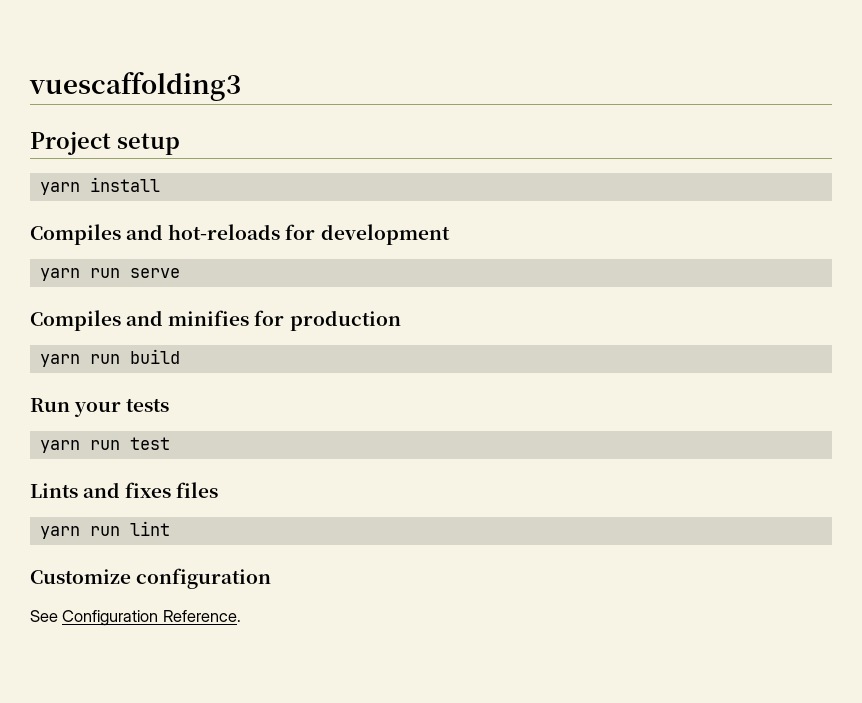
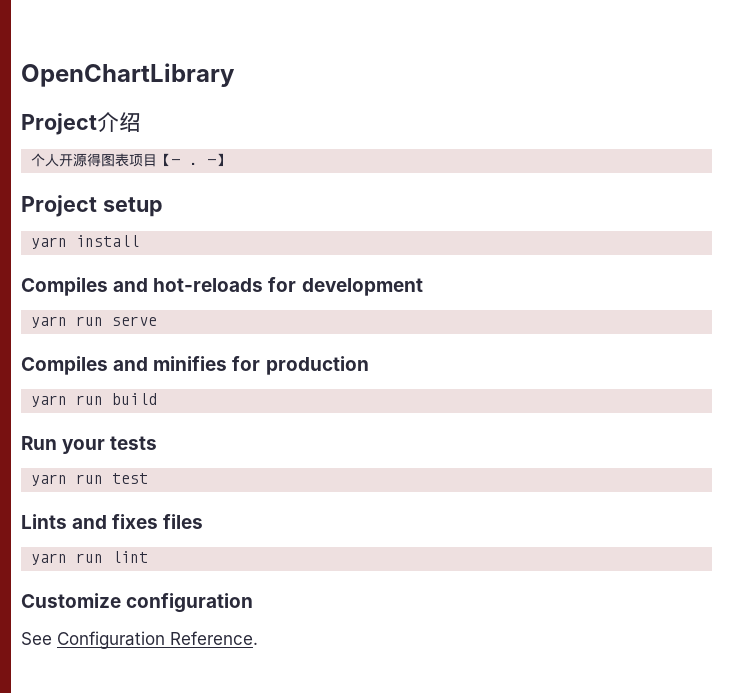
[29,72,241,101] vuescaffolding3 -> [21,63,235,87] [21,112,141,135] [31,153,231,167] OpenChartLibrary // Project介绍 // 个人开源得图表项目【- . -】

